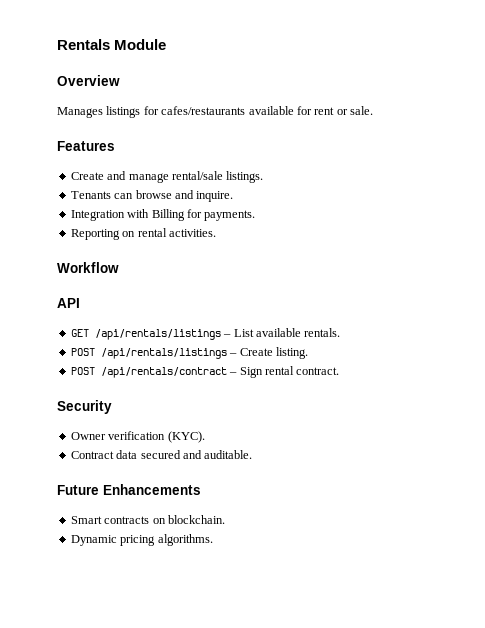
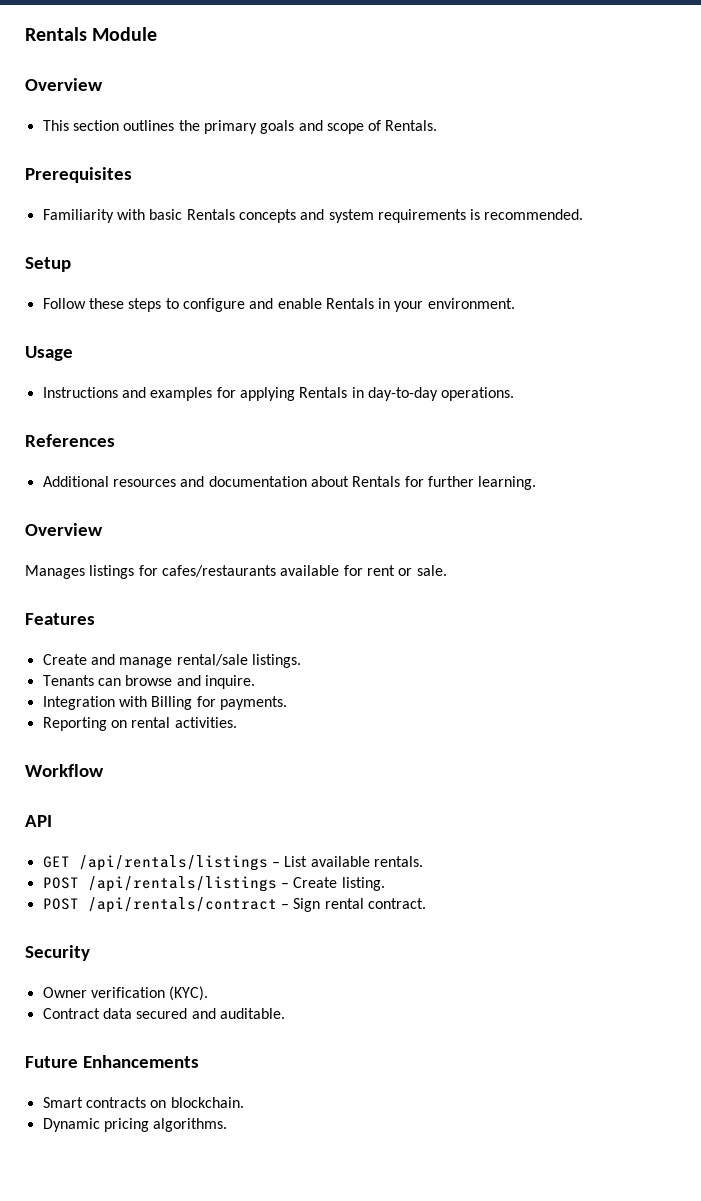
(120, 80) none -> [42,120,438,134] [25,167,132,183] [42,209,584,223] [25,257,71,272] [42,298,515,312] [25,346,73,361] [42,387,515,401] [25,434,115,447] [42,476,537,490] [25,523,103,536] // This section outlines the primary goals and scope of Rentals. // Prerequisites // Familiarity with basic Rentals concepts and system requirements is recommended. // Setup // Follow these steps to configure and enable Rentals in your environment. // Usage // Instructions and examples for applying Rentals in day-to-day operations. // References // Additional resources and documentation about Rentals for further learning. // Overview

